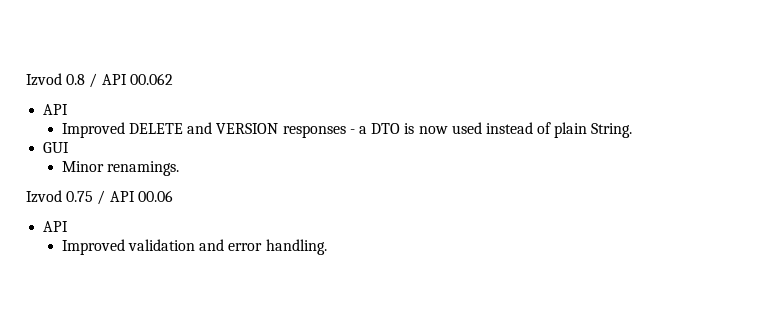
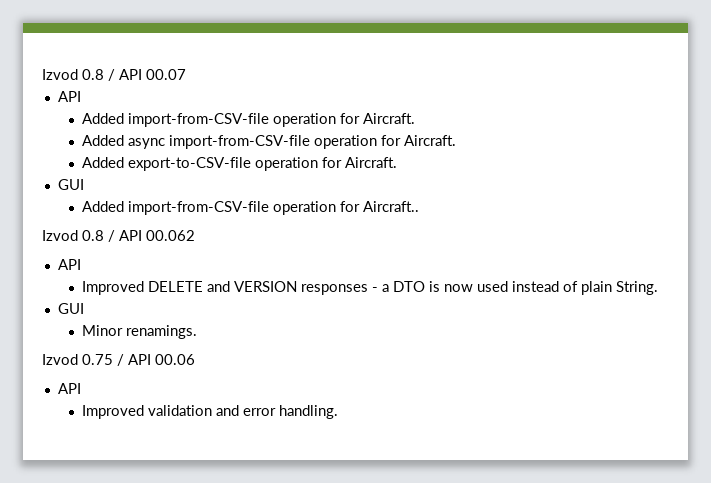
[26,73,127,88] Izvod 0.8 / API -> [42,69,186,81] [57,91,81,102] [81,113,415,127] [81,135,456,149] [81,157,397,171] [57,179,84,190] [81,201,419,215] [42,230,142,242] Izvod 0.8 / API 00.07 // API // Added import-from-CSV-file operation for Aircraft. // Added async import-from-CSV-file operation for Aircraft. // Added export-to-CSV-file operation for Aircraft. // GUI // Added import-from-CSV-file operation for Aircraft.. // Izvod 0.8 / API

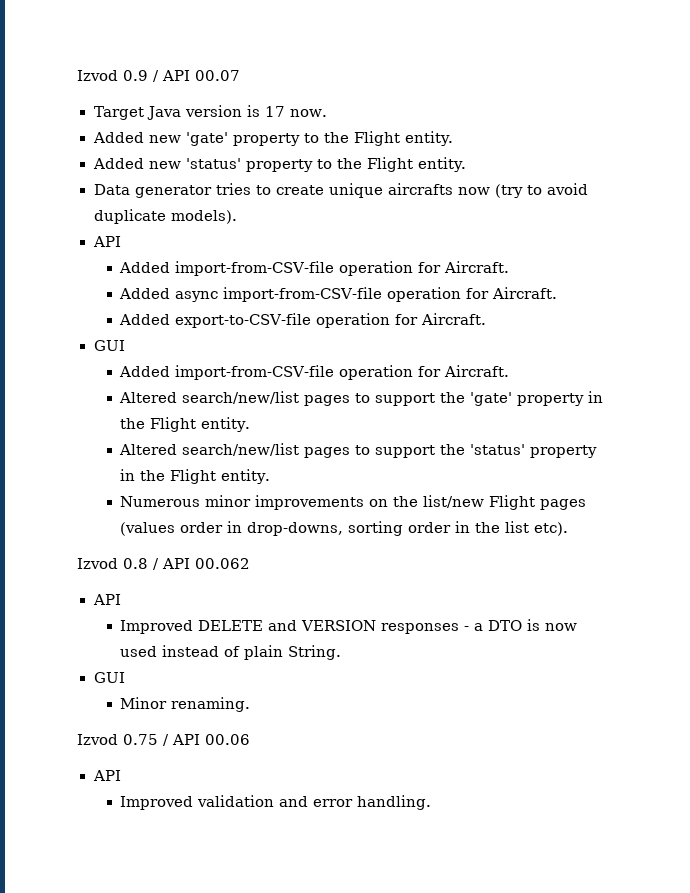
[42,69,104,80] Izvod 0.8 -> [77,70,148,81] Izvod 0.9
(186, 74) none -> [93,105,328,120] [92,131,454,146] [92,157,467,172] [93,183,588,198] [93,209,237,224] // Target Java version is 17 now. // Added new 'gate' property to the Flight entity. // Added new 'status' property to the Flight entity. // Data generator tries to create unique aircrafts now (try to avoid duplicate models).
[362,201,419,212] Aircraft.. -> [444,365,510,377] [119,391,604,406] [120,417,251,432] [119,443,598,458] [120,469,271,484] [120,495,587,510] [120,521,569,536] Aircraft. // Altered search/new/list pages to support the 'gate' property in the Flight entity. // Altered search/new/list pages to support the 'status' property in the Flight entity. // Numerous minor improvements on the list/new Flight pages (values order in drop-downs, sorting order in the list etc).
[125,325,197,339] renamings. -> [171,697,251,712] renaming.

